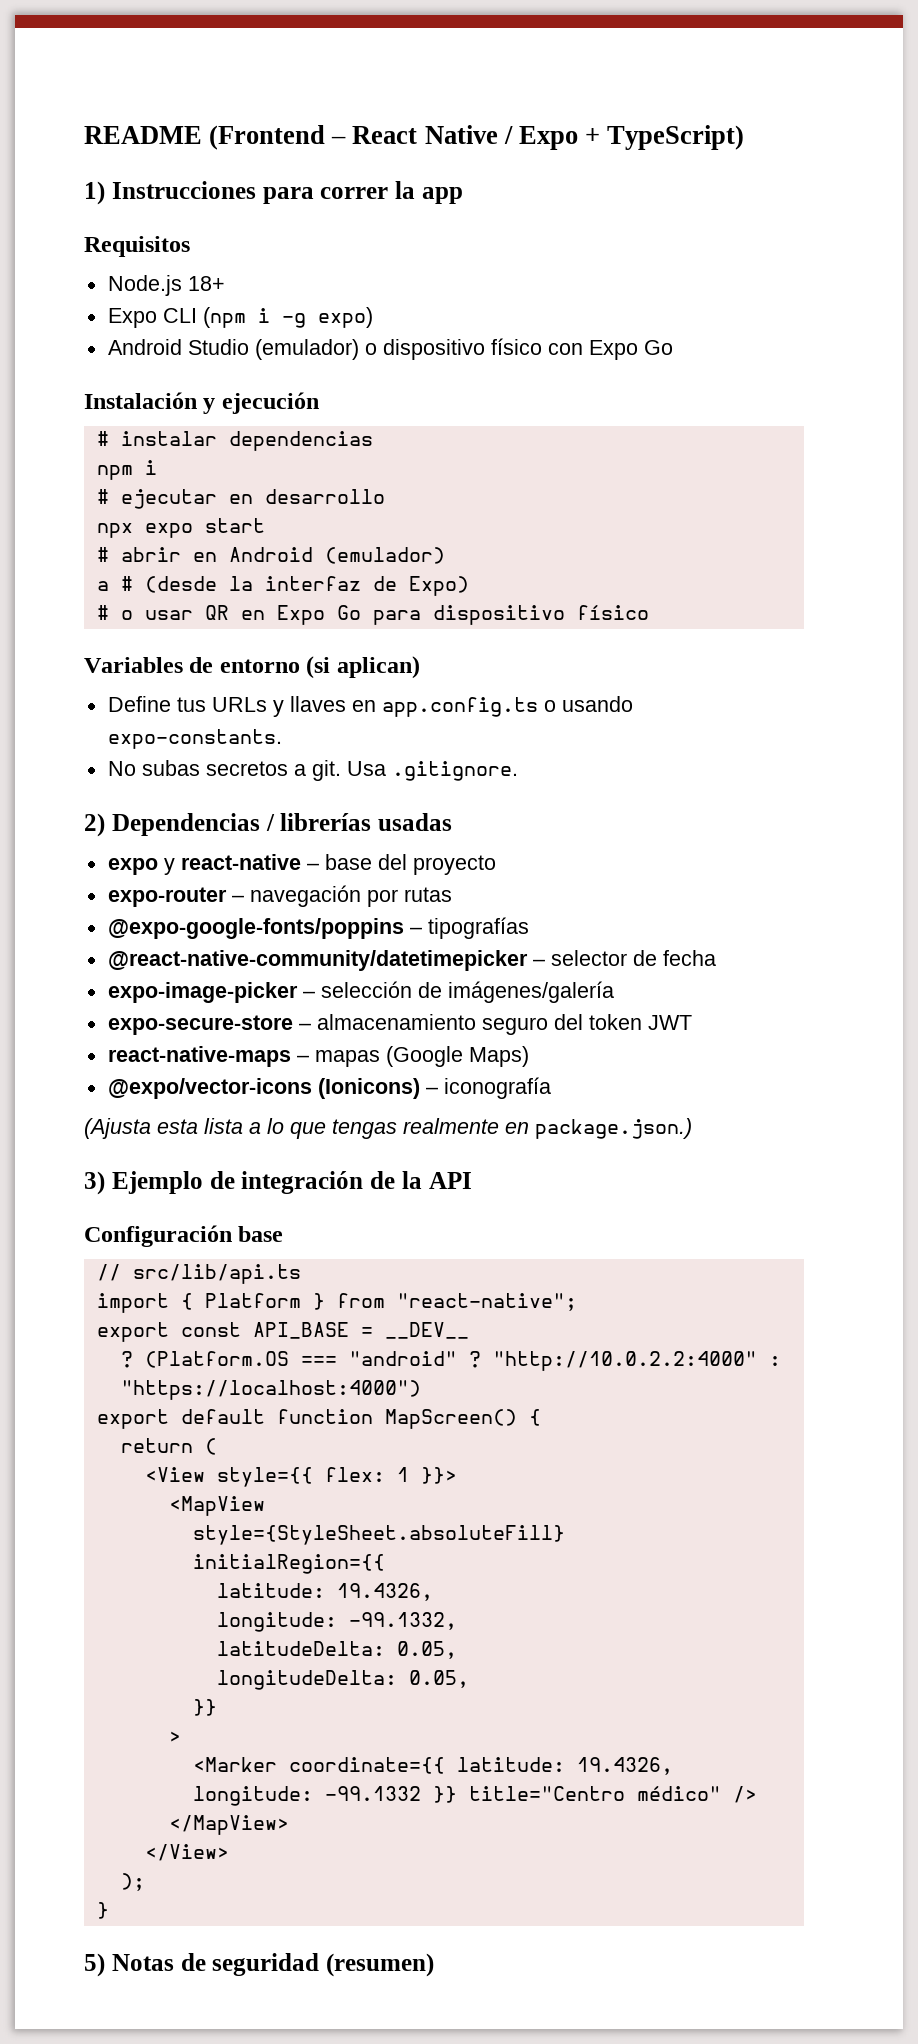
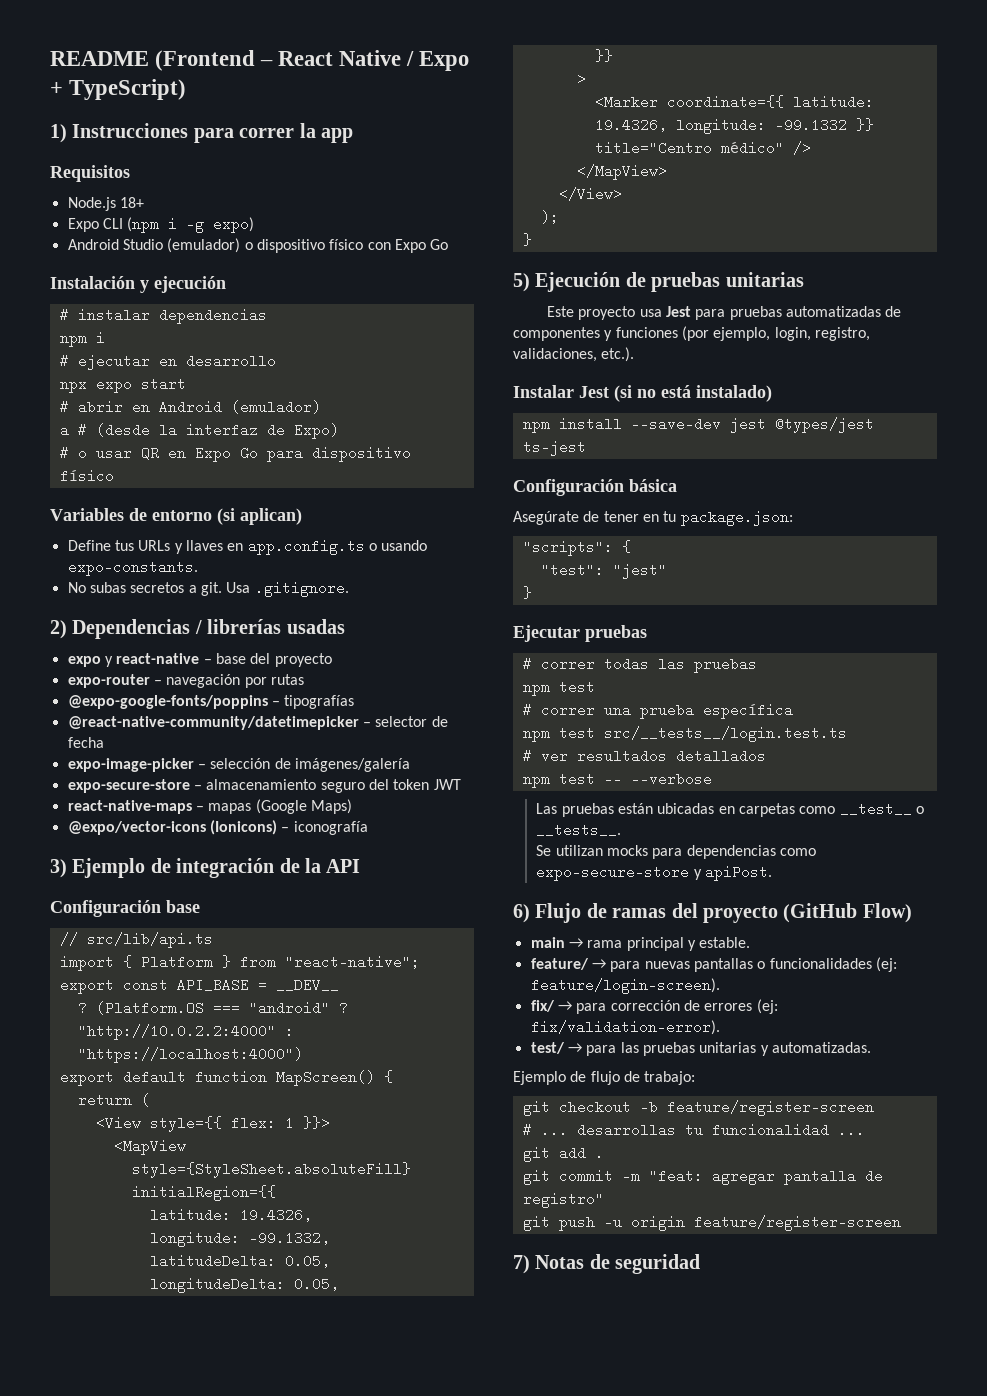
[84,1118,692,1139] // (Ajusta esta lista a lo que tengas realmente en package.json.) -> (368, 828) none
(105, 1965) none -> [535,272,804,292] [547,306,902,320] [513,326,870,341] [513,347,635,362] [513,385,772,402] [522,417,874,433] [522,440,586,456] [513,479,677,496] [513,510,793,526] [522,540,631,556] [540,563,667,579] [522,586,532,599] [513,625,647,642] [522,657,757,673] [522,680,595,696] [522,703,793,719] [522,726,847,742] [522,749,766,763] [522,772,712,788] [536,802,924,817] [536,823,622,837] [536,845,816,859] [536,865,772,881] [513,903,912,923] [530,937,751,951] [530,957,897,972] [530,978,720,994] [530,999,778,1014] [530,1020,720,1035] [530,1042,871,1056] [513,1071,696,1085] [522,1100,874,1116] [522,1123,865,1137] [522,1146,604,1162] [522,1169,883,1185] [522,1192,604,1208] [522,1215,901,1231] [513,1255,530,1274] Ejecución de pruebas unitarias // Este proyecto usa Jest para pruebas automatizadas de componentes y funciones (por ejemplo, login, registro, validaciones, etc.). // Instalar Jest (si no está instalado) // npm install --save-dev jest @types/jest ts-jest // Configuración básica // Asegúrate de tener en tu package.json: // "scripts": { // "test": "jest" // } // Ejecutar pruebas // # correr todas las pruebas // npm test // # correr una prueba específica // npm test src/__tests__/login.test.ts // # ver resultados detallados // npm test -- --verbose // Las pruebas están ubicadas en carpetas como __test__ o __tests__. // Se utilizan mocks para dependencias como expo-secure-store y apiPost. // 6) Flujo de ramas del proyecto (GitHub Flow) // main → rama principal y estable. // feature/ → para nuevas pantallas o funcionalidades (ej: feature/login-screen). // fix/ → para corrección de errores (ej: fix/validation-error). // test/ → para las pruebas unitarias y automatizadas. // Ejemplo de flujo de trabajo: // git checkout -b feature/register-screen // # ... desarrollas tu funcionalidad ... // git add . // git commit -m "feat: agregar pantalla de registro" // git push -u origin feature/register-screen // 7)
[326,1953,434,1977] (resumen) -> (701, 1264) none

